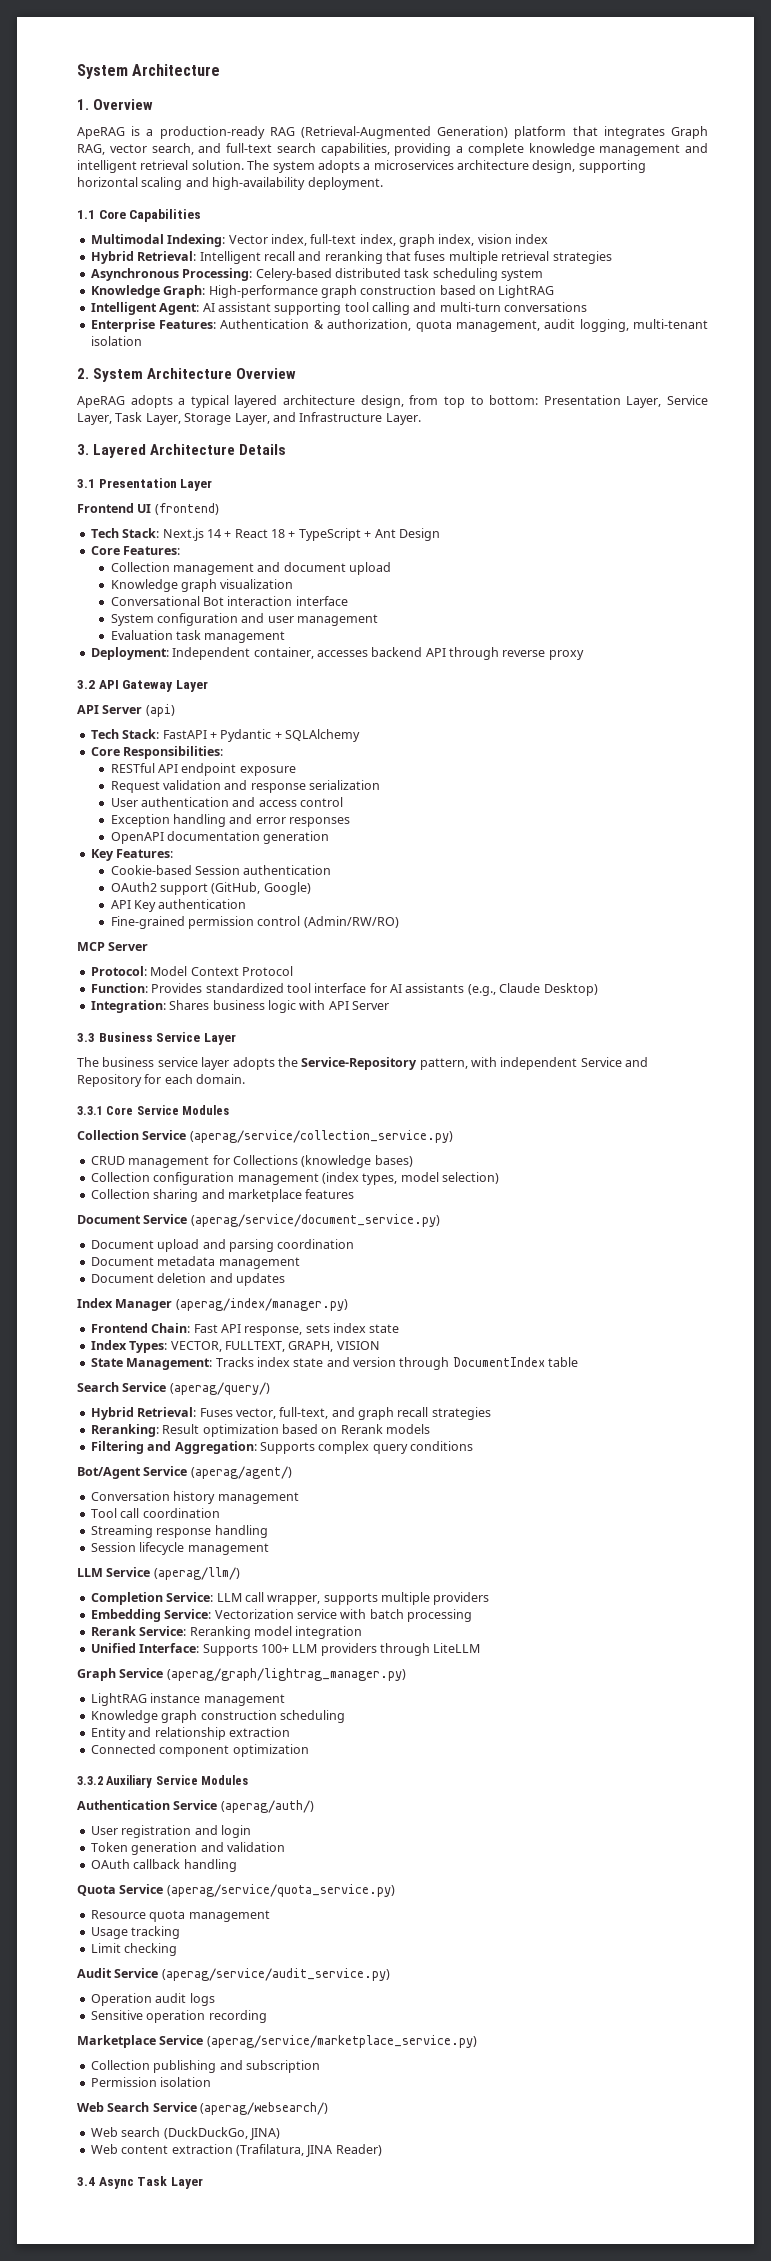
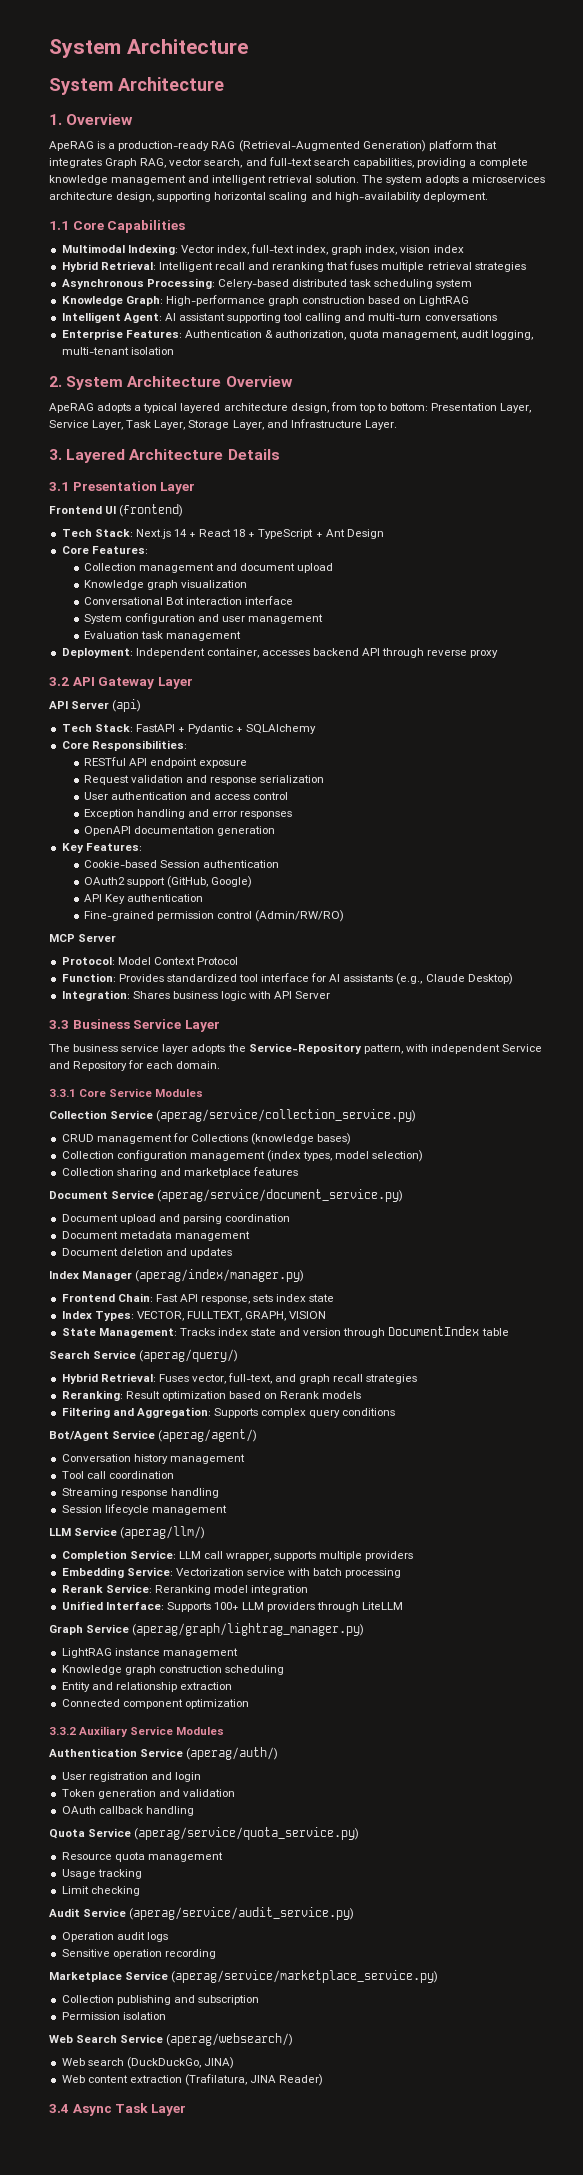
[77,64,221,79] System Architecture -> [49,39,248,58] [49,77,224,95] System Architecture // System Architecture

